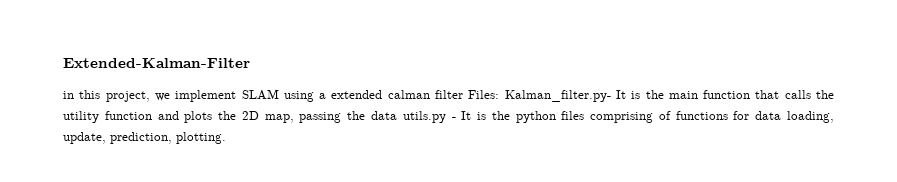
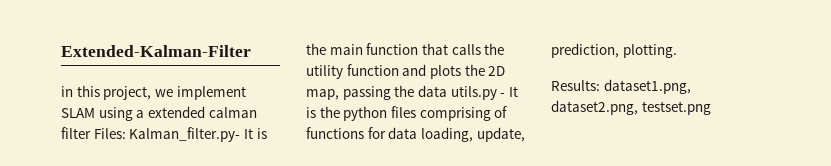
(226, 138) none -> [551,79,691,94] [551,100,711,115] // Results: dataset1.png, dataset2.png, testset.png

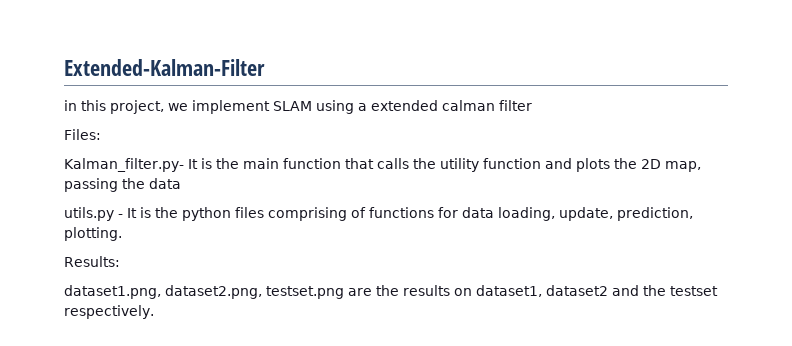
(91, 133) none -> (532, 105) //
(126, 133) none -> (101, 134) //
(447, 91) none -> (181, 183) //
(600, 85) none -> (120, 261) //
(711, 108) none -> [348,285,718,297] [64,305,154,319] are the results on dataset1, dataset2 and the testset respectively.

